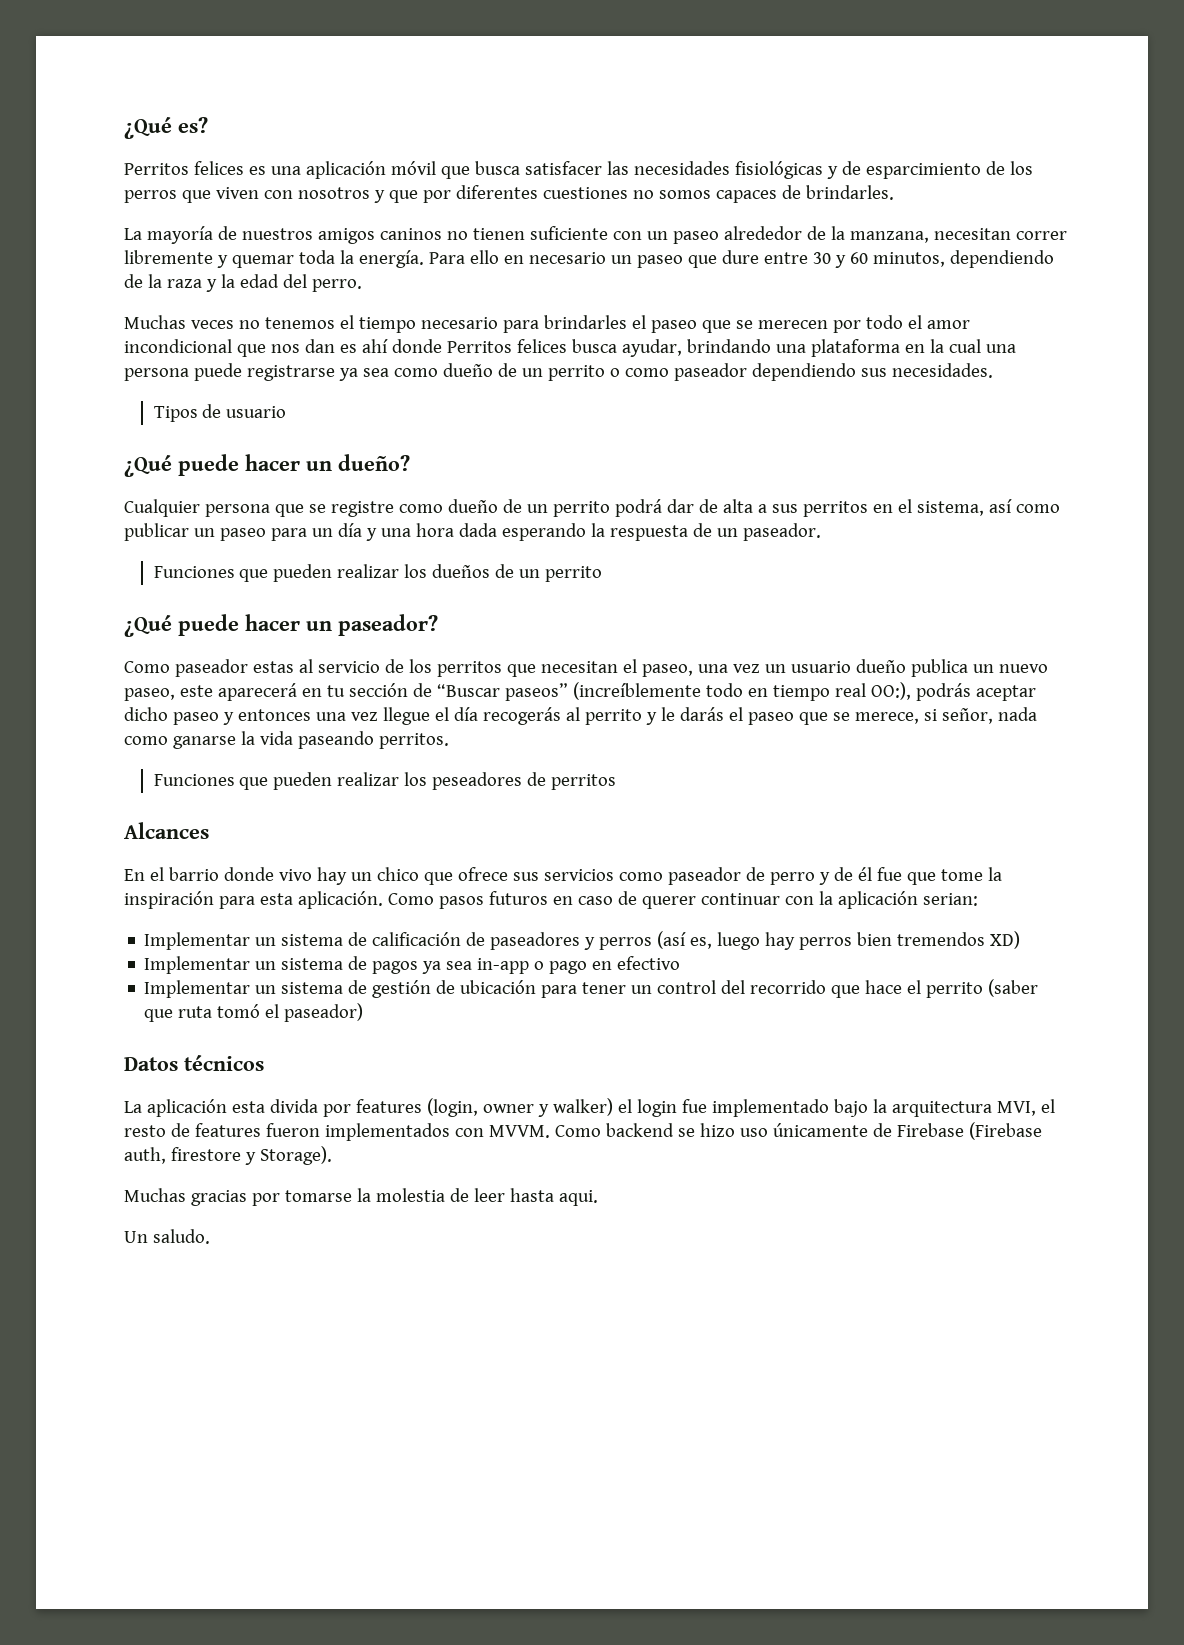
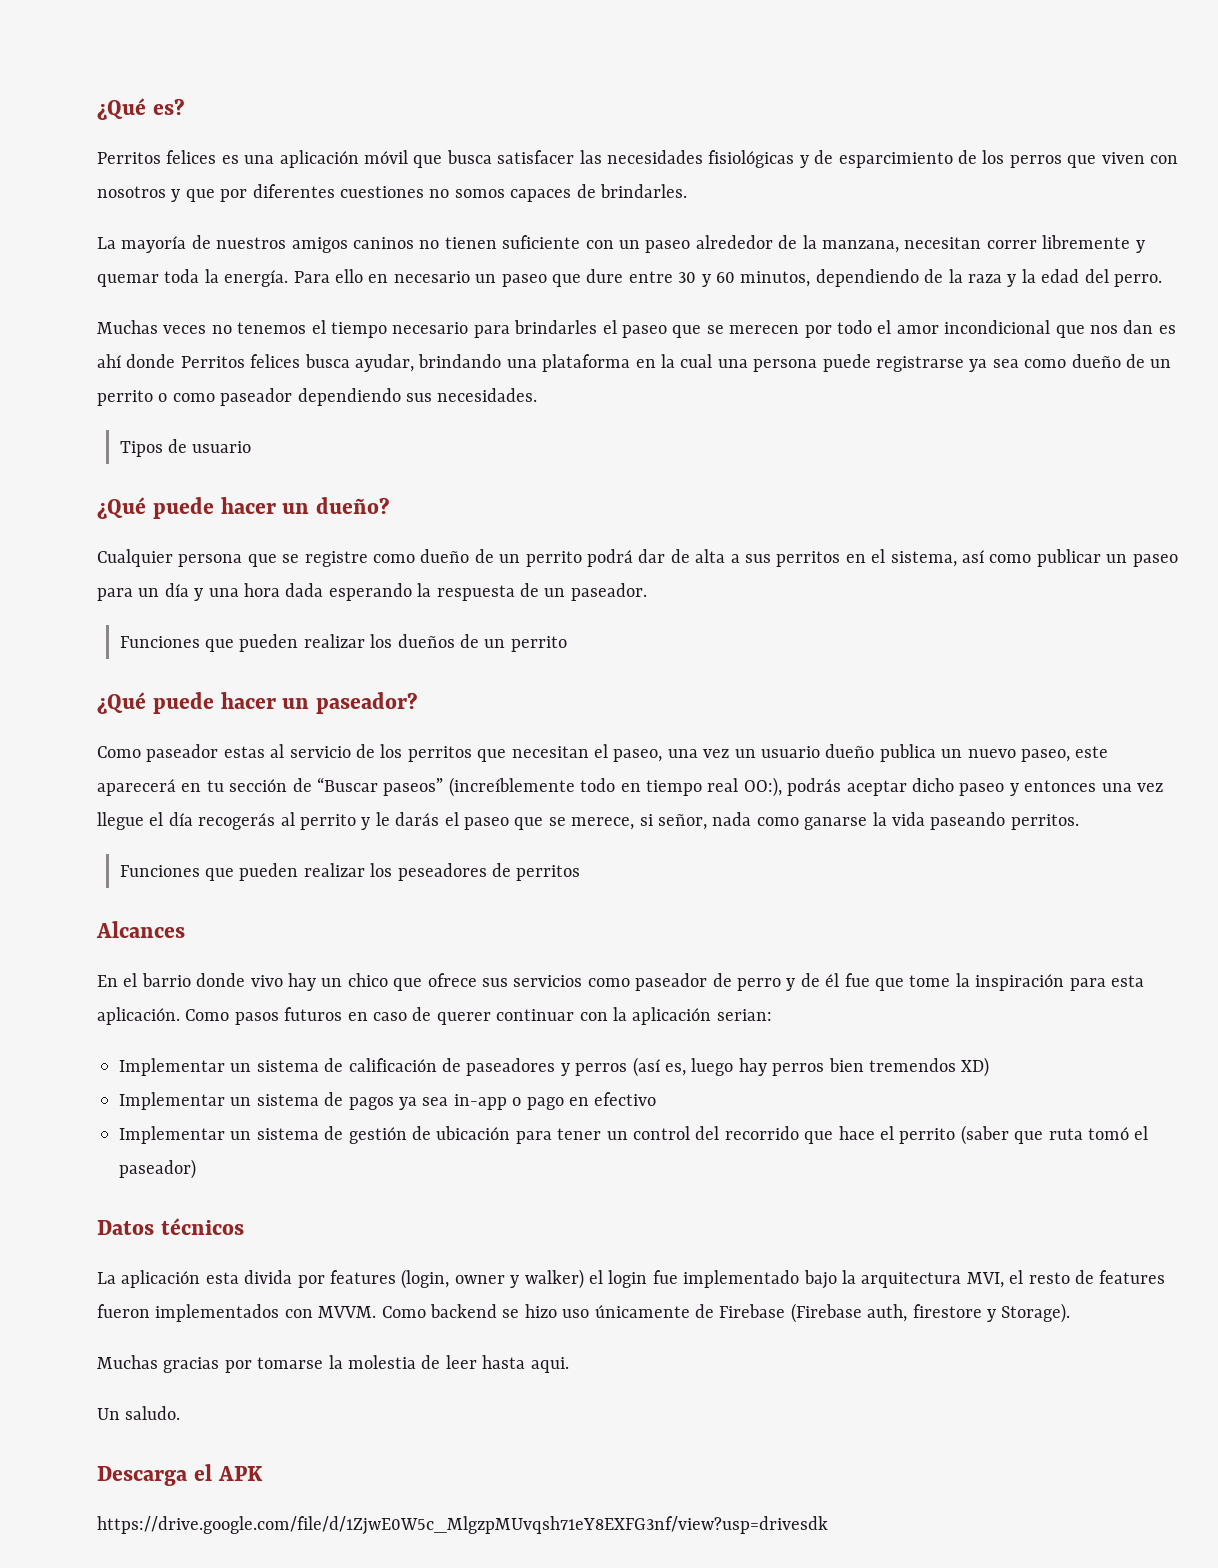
(210, 1236) none -> [97,1464,263,1486] [97,1516,828,1535] // Descarga el APK // https://drive.google.com/file/d/1ZjwE0W5c_MlgzpMUvqsh71eY8EXFG3nf/view?usp=drivesdk

